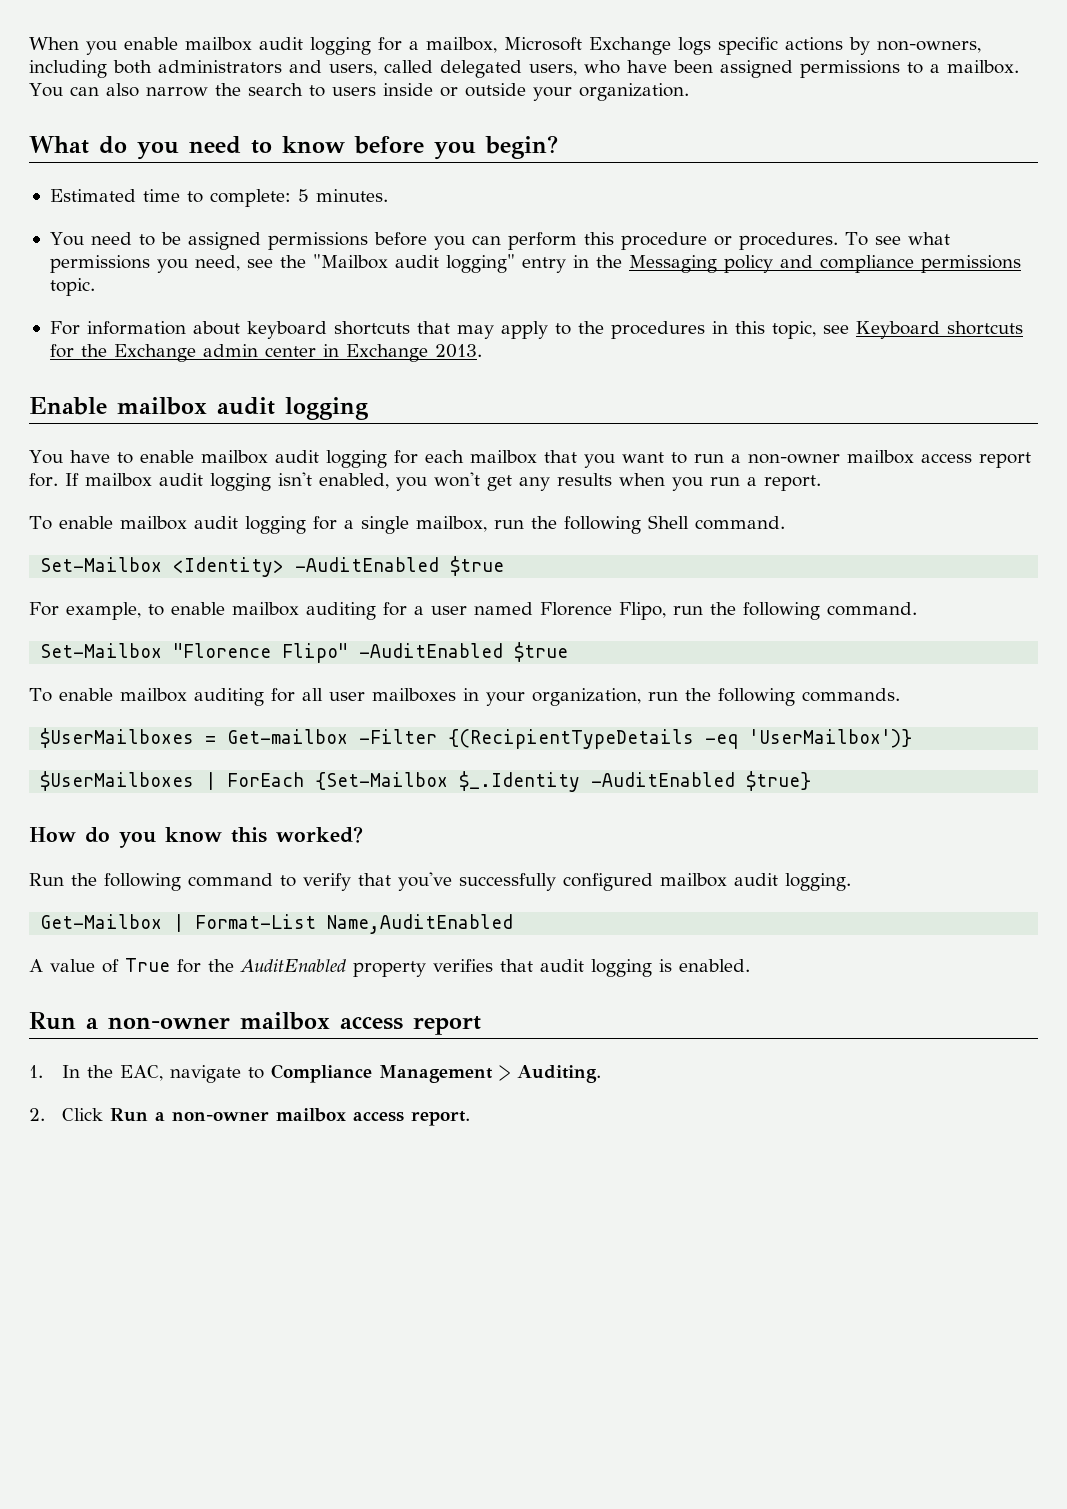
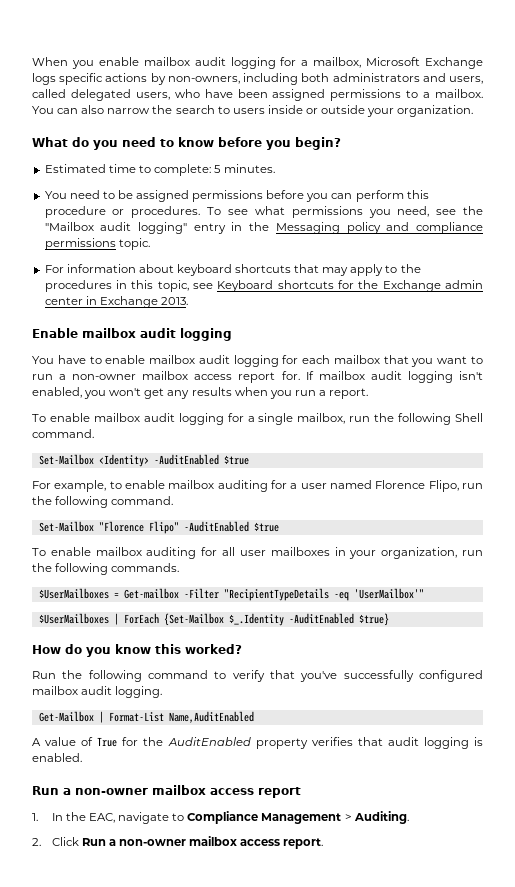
[448,729,913,749] {(RecipientTypeDetails -eq 'UserMailbox')} -> [223,588,424,601] "RecipientTypeDetails -eq 'UserMailbox'"

